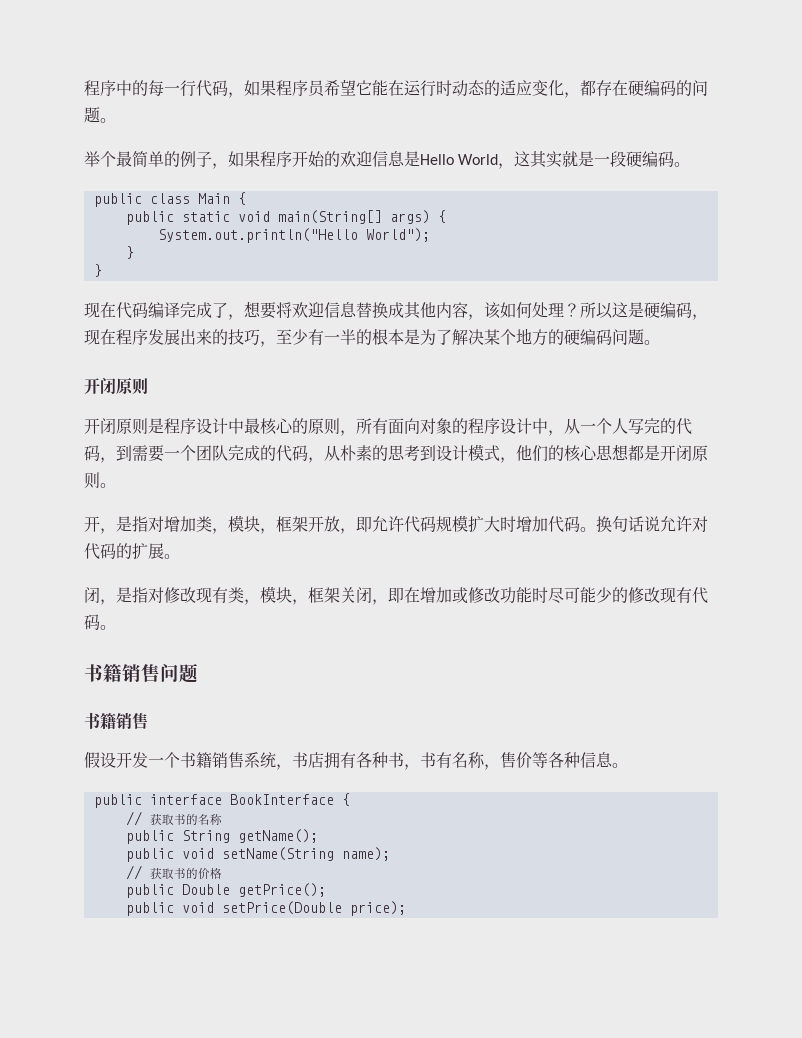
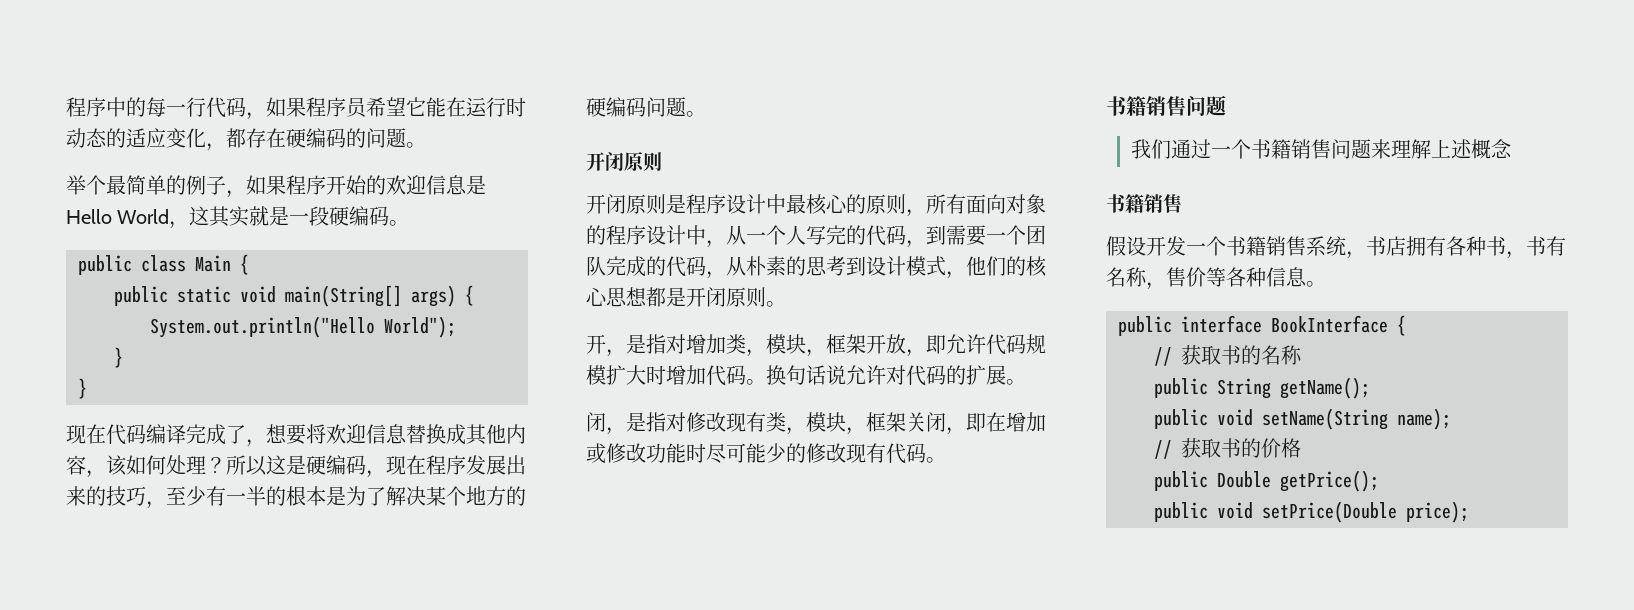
(198, 673) none -> [1131,139,1513,159] // 我们通过一个书籍销售问题来理解上述概念

